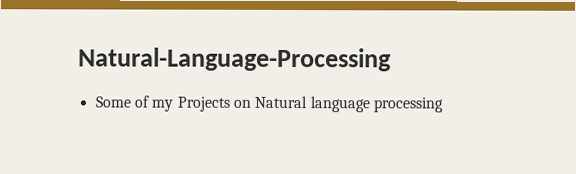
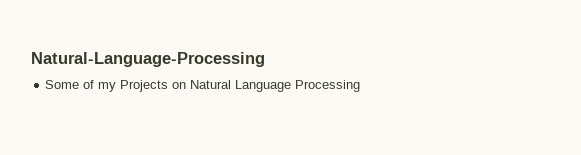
[309,96,443,113] language processing -> [235,80,361,92] Language Processing

